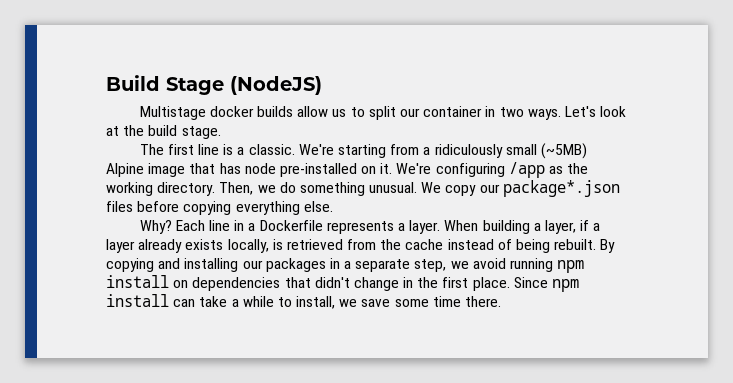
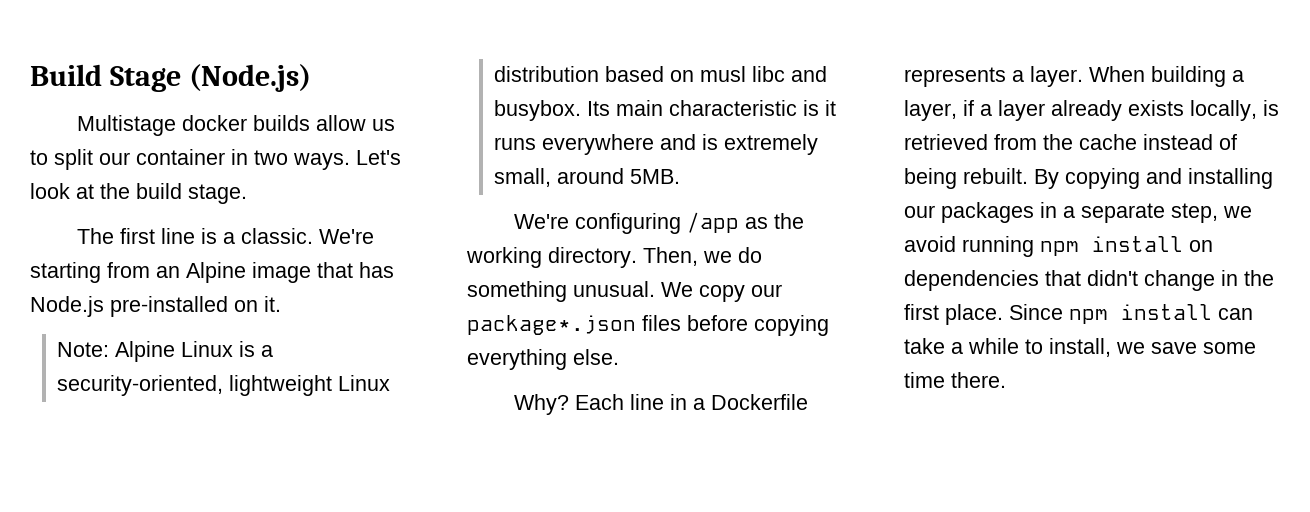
[230,76,322,95] (NodeJS) -> [188,64,311,92] (Node.js)
[423,143,587,159] a ridiculously small (~5MB) -> [156,266,180,278] an
[244,163,276,174] node -> [30,296,104,317] Node.js
(393, 168) none -> [57,341,274,362] [57,375,391,396] [494,66,828,82] [494,100,837,121] [494,134,819,155] [494,168,681,187] // Note: Alpine Linux is a security-oriented, lightweight Linux distribution based on musl libc and busybox. Its main characteristic is it runs everywhere and is extremely small, around 5MB. //

